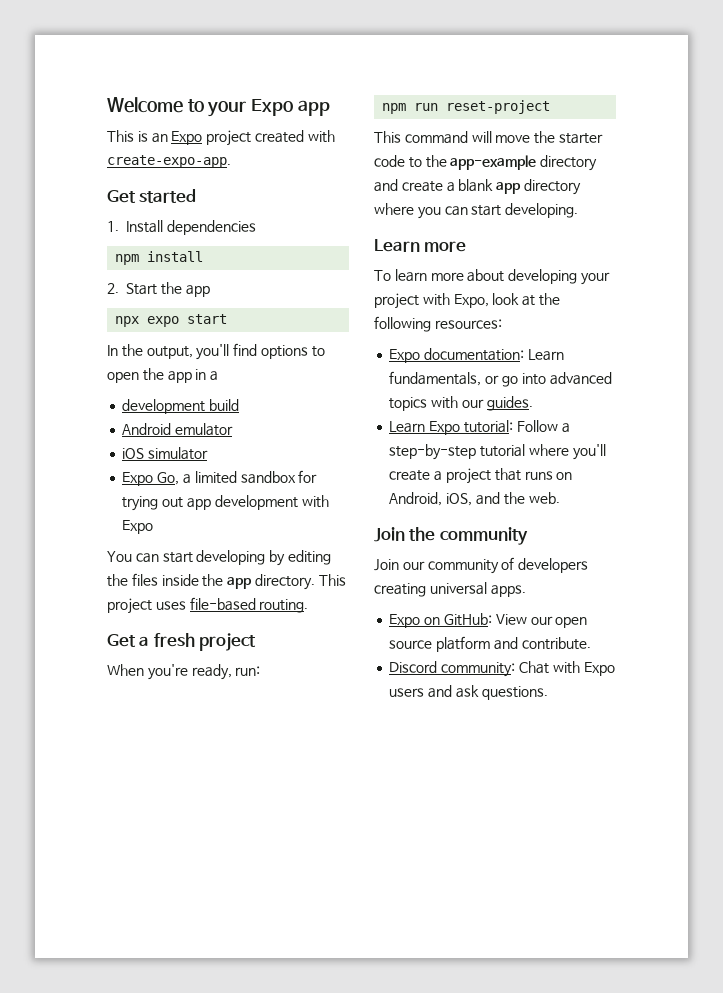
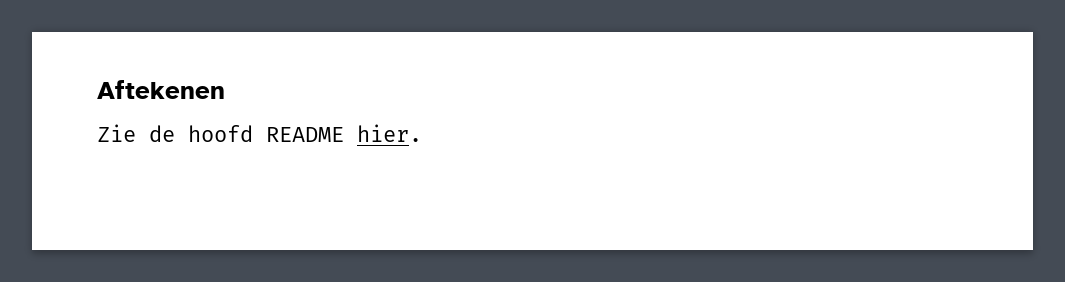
[107,97,330,117] [107,130,335,146] [107,155,231,168] [107,189,197,203] [107,220,256,235] [115,251,204,265] [107,282,210,297] [115,314,228,327] [107,343,325,360] [107,368,219,383] [122,399,240,414] [122,423,234,436] [122,447,209,460] [122,470,318,486] [122,495,329,511] [122,520,154,534] [107,550,331,566] [107,573,346,590] [107,597,309,614] [107,633,257,651] [107,664,261,680] [382,100,551,114] [374,131,603,144] [374,155,598,171] [374,179,581,195] [374,203,579,219] [374,239,467,252] [374,269,610,285] [374,293,560,309] [374,316,502,332] [389,348,564,363] [389,371,612,387] [389,396,533,411] [389,420,570,435] [389,444,606,460] [389,468,573,484] [389,492,560,506] [374,527,528,545] [374,557,589,574] [374,582,526,597] [389,613,588,628] [389,636,591,652] [389,661,615,677] [389,685,548,700] Welcome to your Expo app // This is an Expo project created with create-expo-app. // Get started // 1. Install dependencies // npm install // 2. Start the app // npx expo start // In the output, you'll find options to open the app in a // development build // Android emulator // iOS simulator // Expo Go, a limited sandbox for trying out app development with Expo // You can start developing by editing the files inside the app directory. This project uses file-based routing. // Get a fresh project // When you're ready, run: // npm run reset-project // This command will move the starter code to the app-example directory and create a blank app directory where you can start developing. // Learn more // To learn more about developing your project with Expo, look at the following resources: // Expo documentation: Learn fundamentals, or go into advanced topics with our guides. // Learn Expo tutorial: Follow a step-by-step tutorial where you'll create a project that runs on Android, iOS, and the web. // Join the community // Join our community of developers creating universal apps. // Expo on GitHub: View our open source platform and contribute. // Discord community: Chat with Expo users and ask questions. -> [97,80,225,99] [97,124,422,142] Aftekenen // Zie de hoofd README hier.

